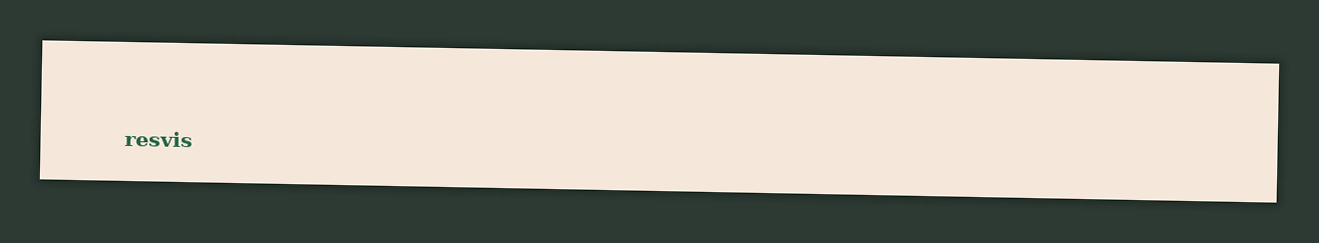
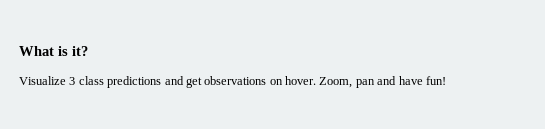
[124,130,193,148] resvis -> [19,46,88,56] [19,76,446,88] What is it? // Visualize 3 class predictions and get observations on hover. Zoom, pan and have fun!

